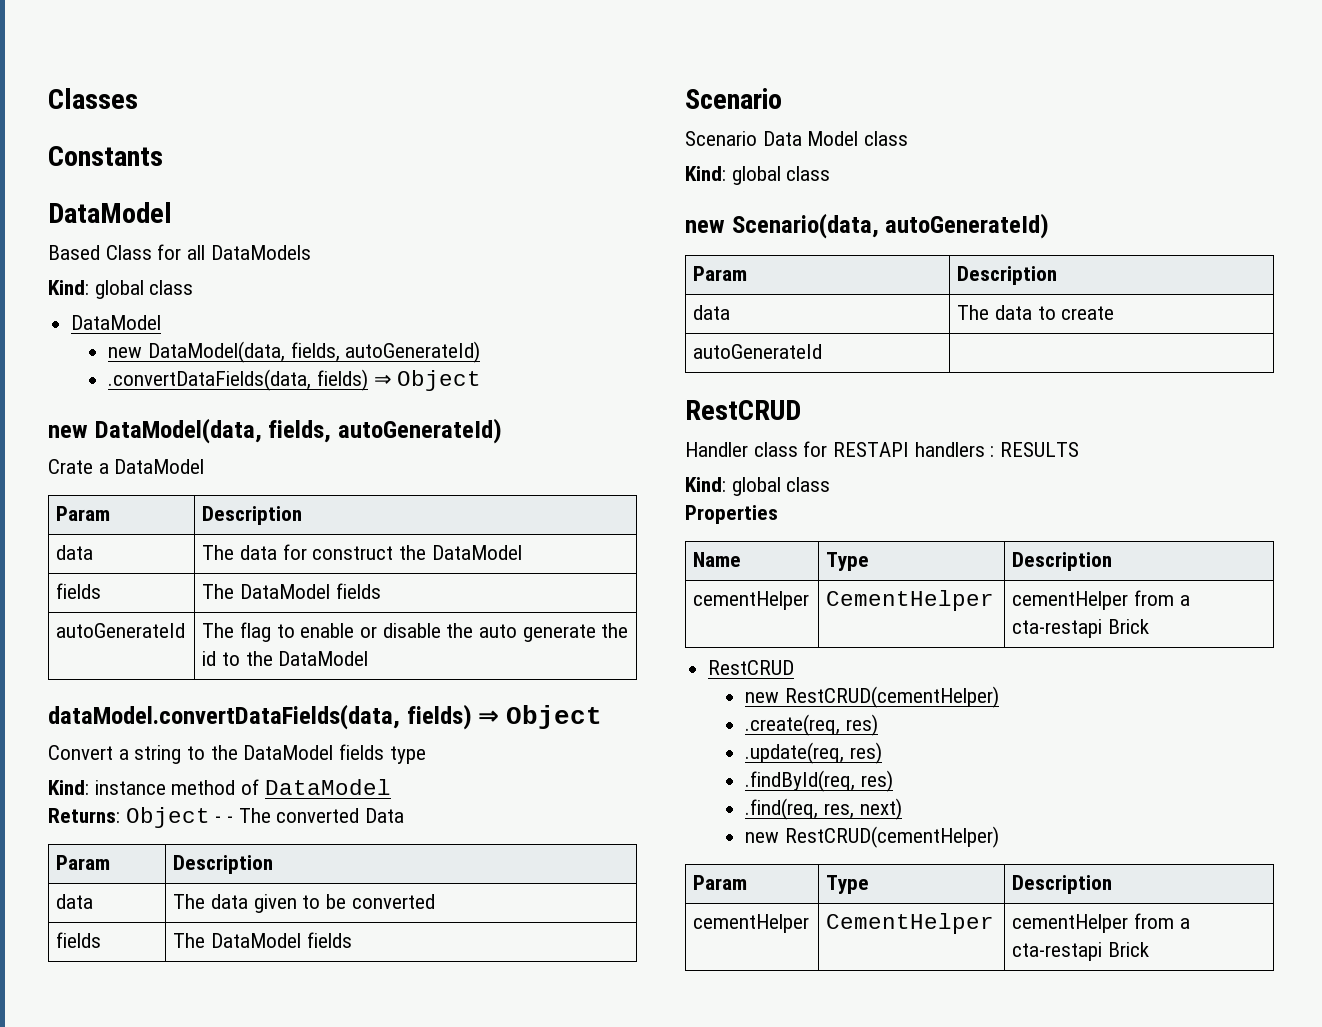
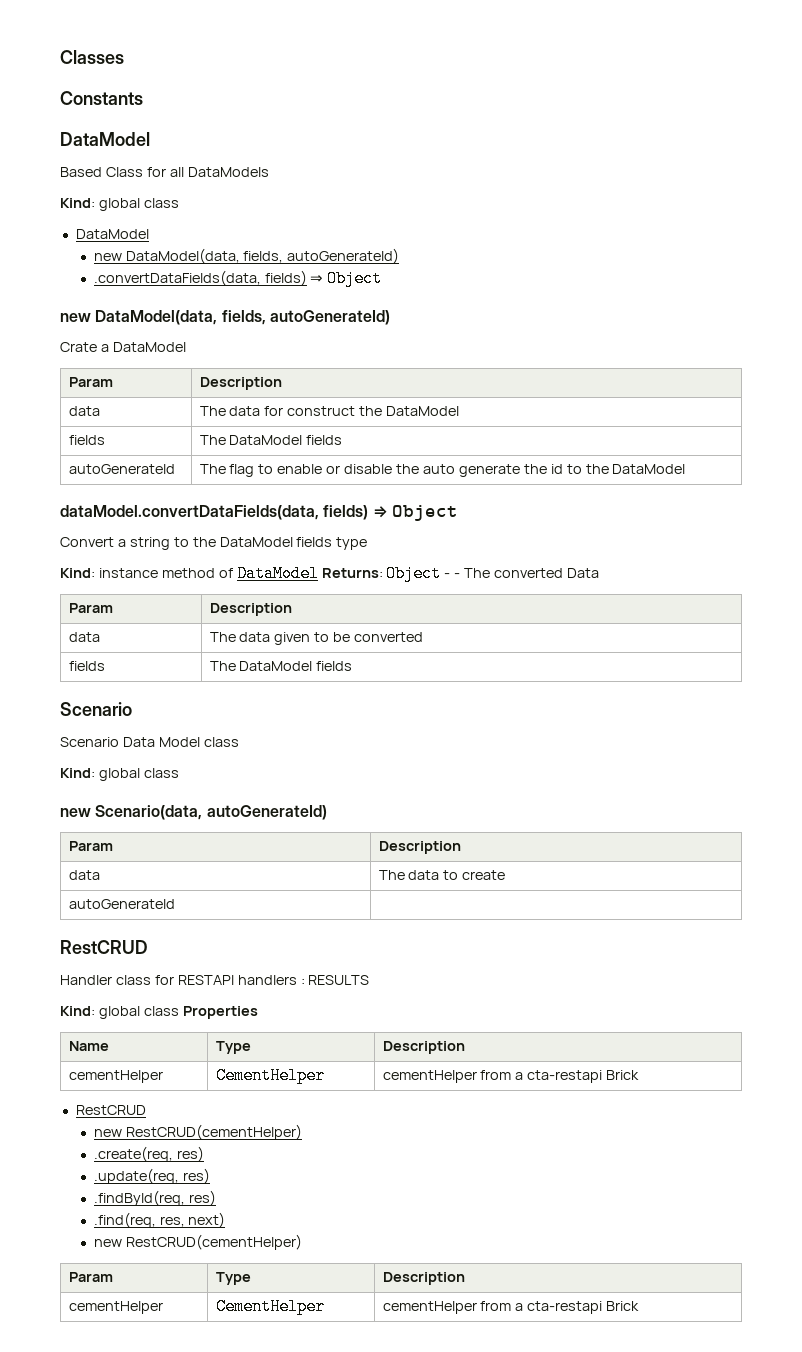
(391, 787) // -> (319, 573) none
(831, 484) // -> (179, 1011) none

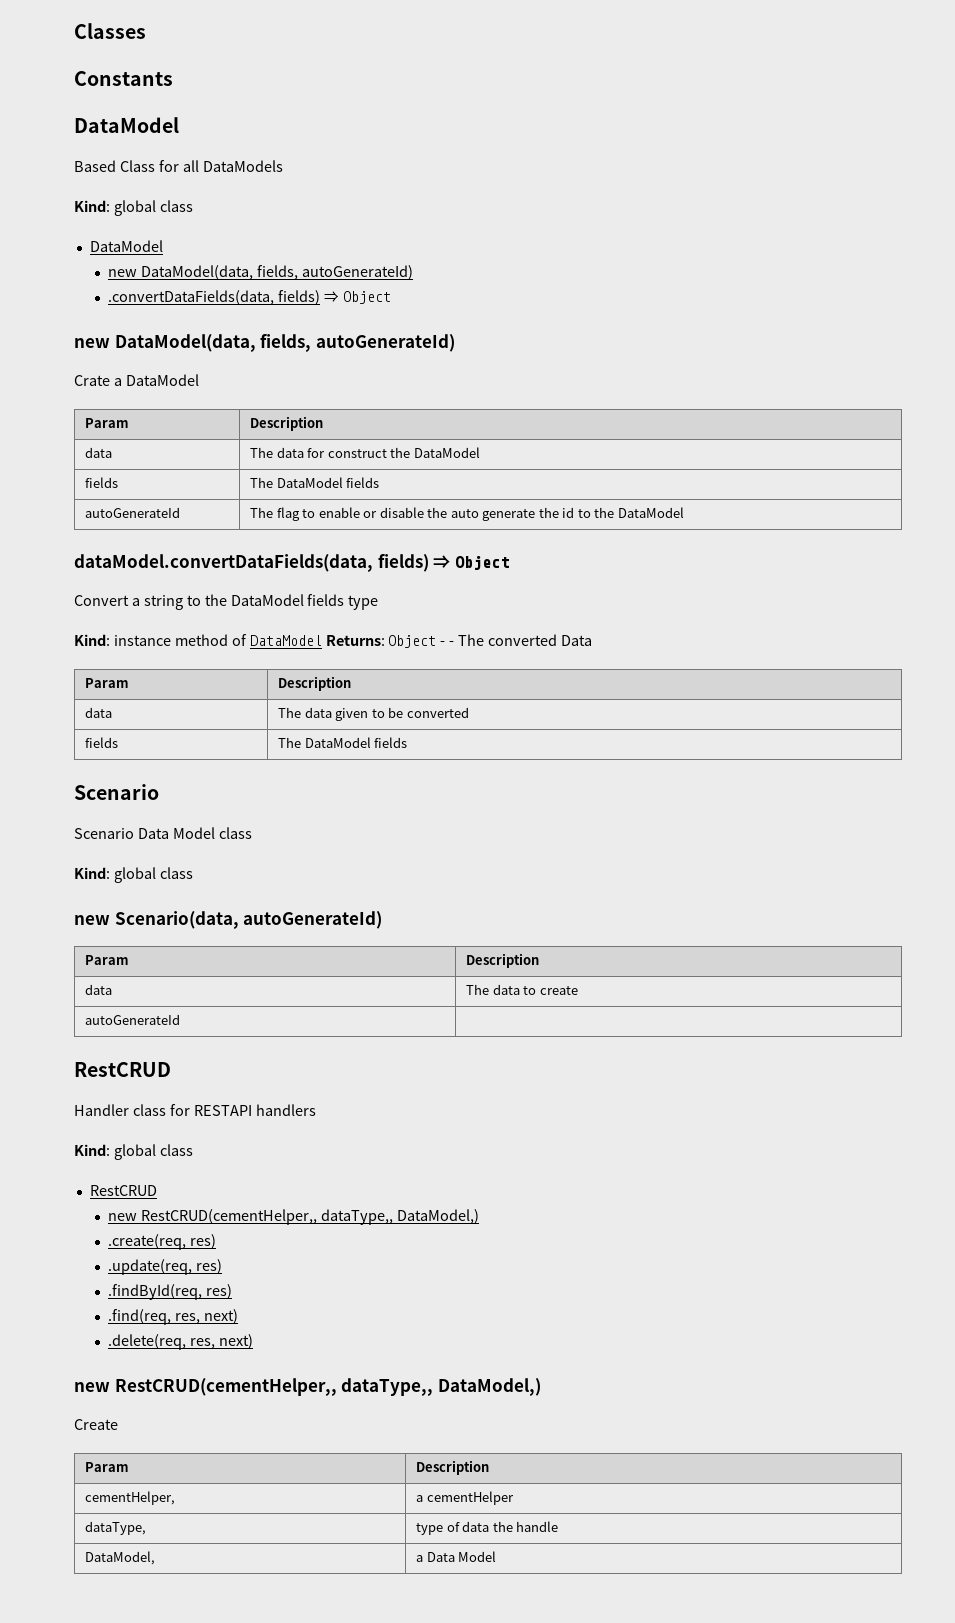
[300,975,370,985] [60,1006,258,1019] [68,1041,109,1051] [215,1041,251,1054] [382,1041,465,1054] [68,1070,163,1083] [215,1067,325,1084] [382,1070,640,1083] : RESULTS // Kind: global class Properties // Name | Type | Description // cementHelper | CementHelper | cementHelper from a cta-restapi Brick -> [74,1144,193,1160] // Kind: global class
[125,1124,302,1140] RestCRUD(cementHelper) -> [140,1209,479,1225] RestCRUD(cementHelper,, dataType,, DataModel,)
[93,1234,302,1250] [68,1272,113,1282] [215,1272,251,1285] [382,1272,465,1285] [68,1301,163,1314] [215,1298,325,1315] [382,1301,640,1314] new RestCRUD(cementHelper) // Param | Type | Description // cementHelper | CementHelper | cementHelper from a cta-restapi Brick -> [108,1334,253,1350] [74,1378,541,1396] [74,1419,118,1430] [85,1462,130,1472] [416,1460,490,1475] [85,1491,176,1505] [416,1491,514,1505] [85,1521,147,1535] [416,1521,559,1535] [85,1551,156,1565] [416,1551,497,1562] .delete(req, res, next) // new RestCRUD(cementHelper,, dataType,, DataModel,) // Create // Param | Description // cementHelper, | a cementHelper // dataType, | type of data the handle // DataModel, | a Data Model

